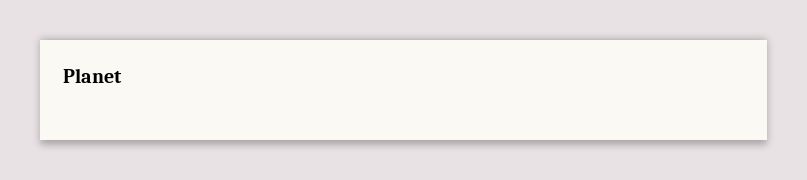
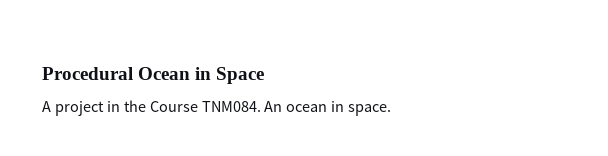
[63,68,122,83] Planet -> [42,67,265,84] [42,100,392,116] Procedural Ocean in Space // A project in the Course TNM084. An ocean in space.

